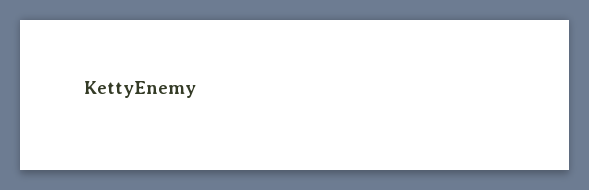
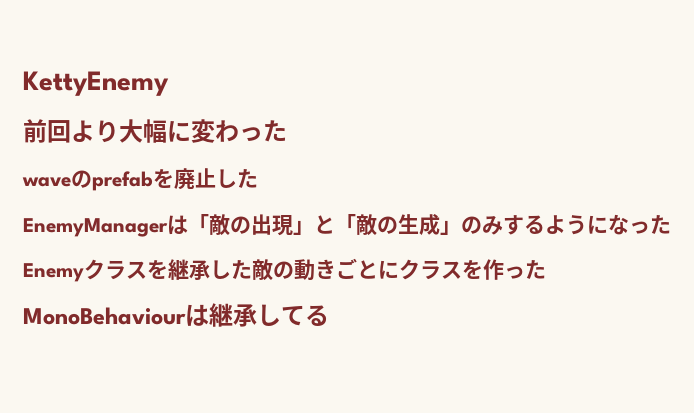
(196, 89) none -> [23,119,287,143] [22,168,258,191] [23,213,671,237] [23,258,546,282] [23,303,329,327] // 前回より大幅に変わった // waveのprefabを廃止した // EnemyManagerは「敵の出現」と「敵の生成」のみするようになった // Enemyクラスを継承した敵の動きごとにクラスを作った // MonoBehaviourは継承してる

